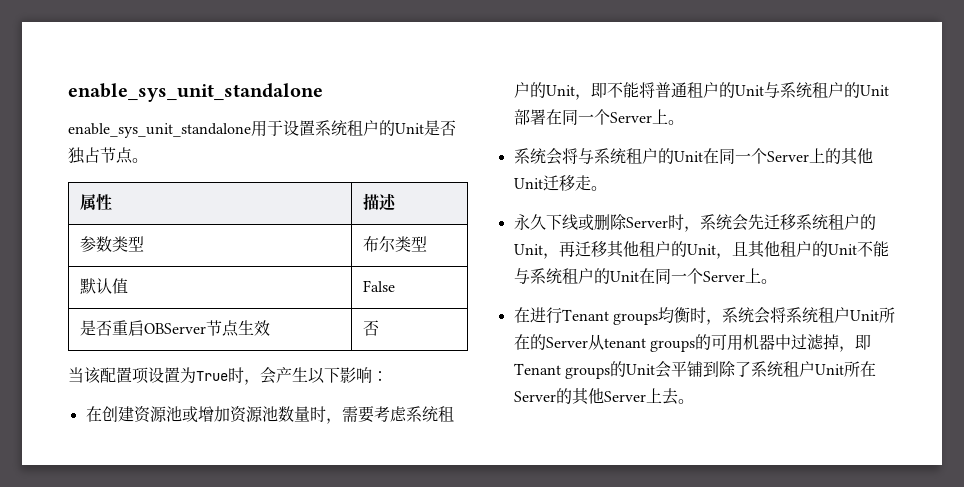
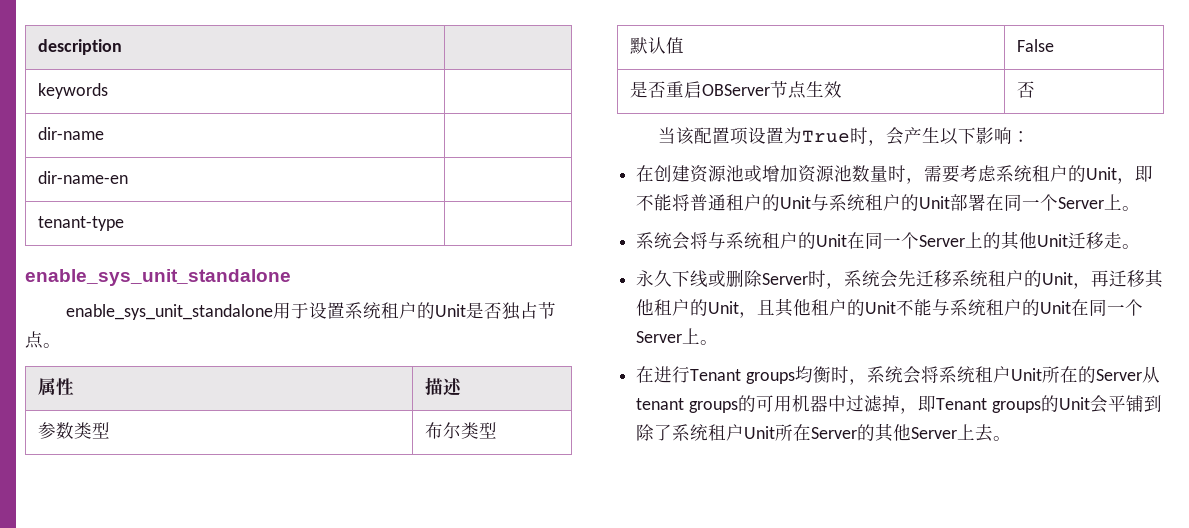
(68, 92) none -> [38,39,123,55] [38,83,109,99] [38,127,105,140] [38,171,129,184] [38,216,125,231] description | // keywords | // dir-name | // dir-name-en | // tenant-type | //

